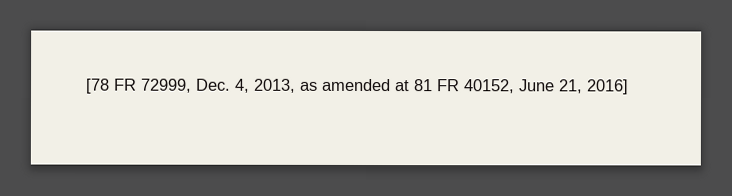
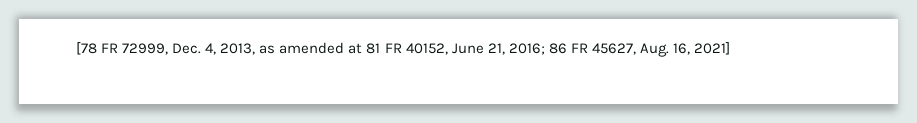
[587,79,629,95] 2016] -> [508,42,730,57] 2016; 86 FR 45627, Aug. 16, 2021]

